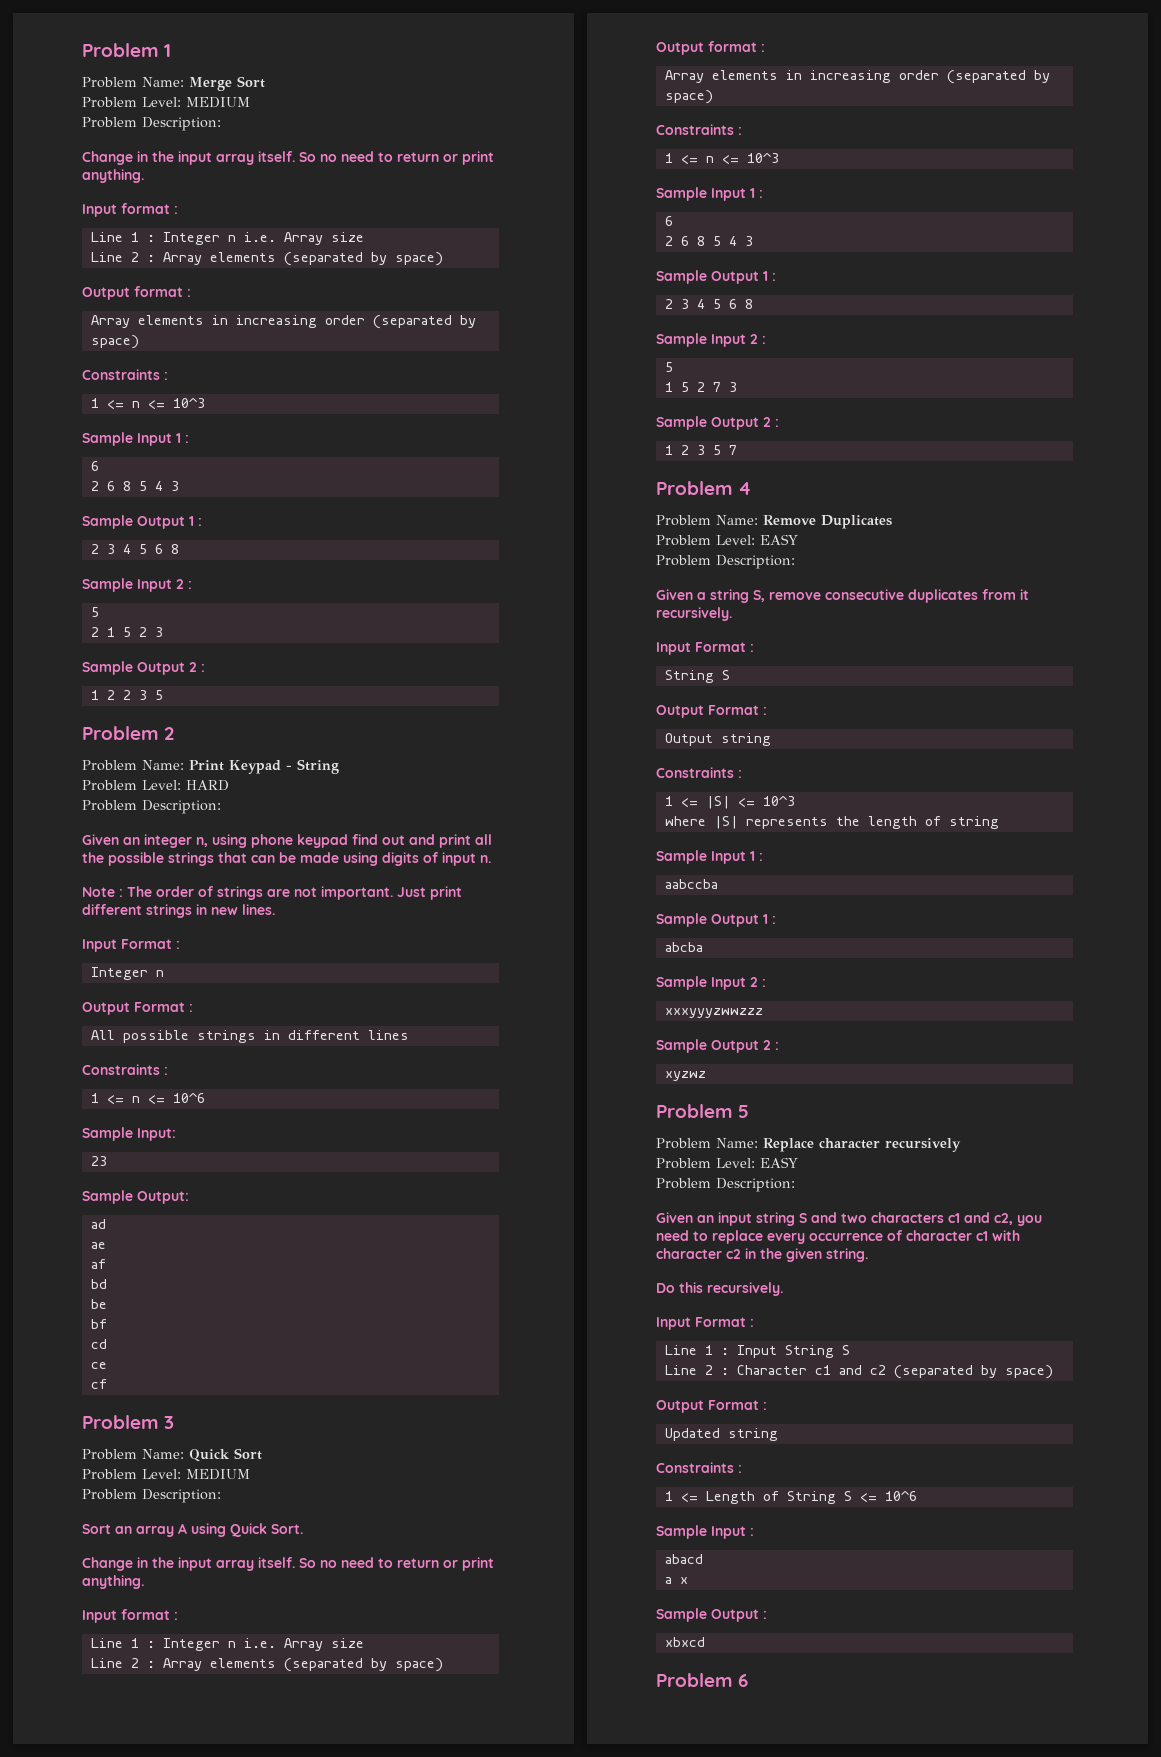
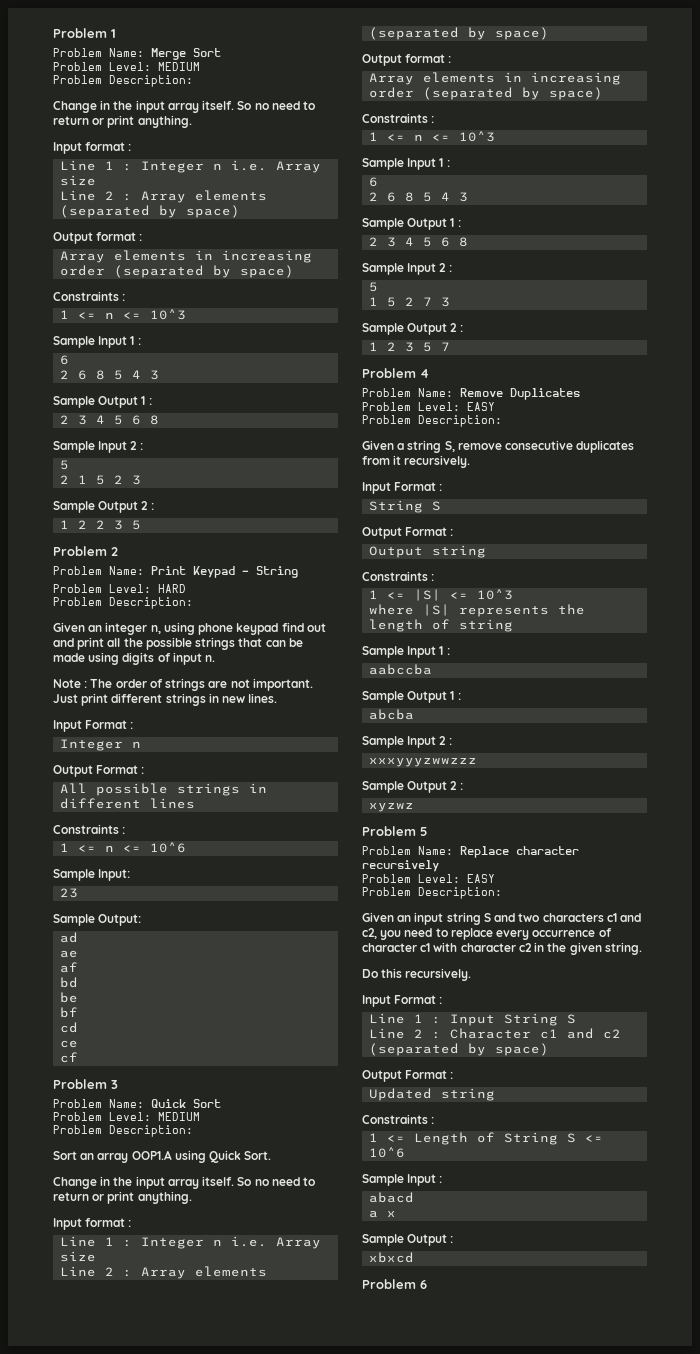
[178,1523,187,1534] A -> [131,1150,172,1160] OOP1.A

